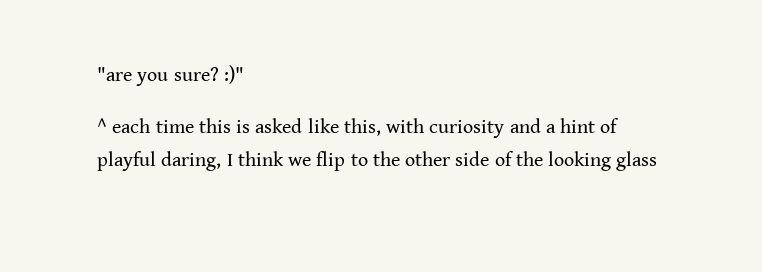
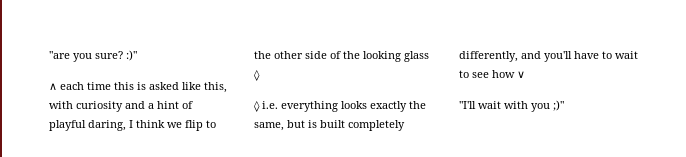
[97,118,107,133] ^ -> [49,83,57,90] ∧
(658, 161) none -> [254,70,260,81] [254,101,426,112] [254,120,405,131] [459,51,638,62] [459,70,525,78] [459,100,564,112] ◊ // ◊ i.e. everything looks exactly the same, but is built completely differently, and you'll have to wait to see how ∨ // "I'll wait with you ;)"

